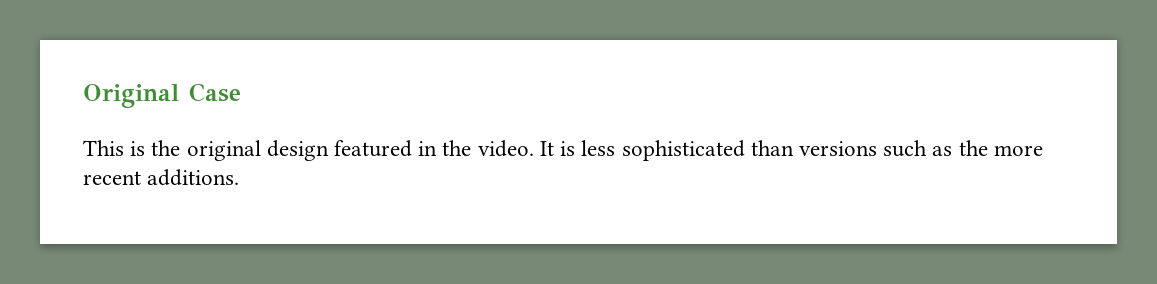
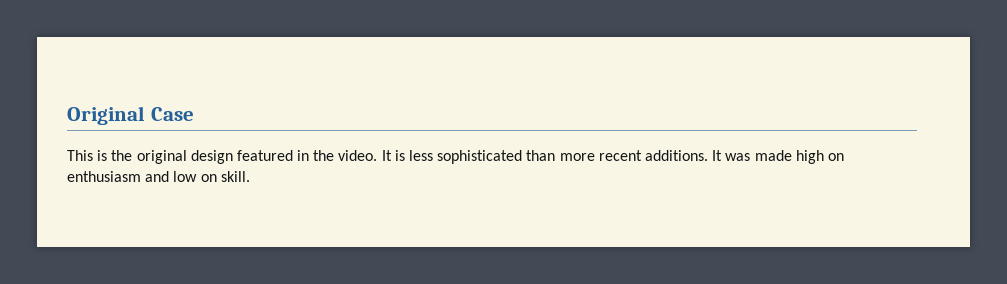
[798,140,1043,157] [83,169,240,186] versions such as the more recent additions. -> [559,150,844,164] [67,171,250,182] more recent additions. It was made high on enthusiasm and low on skill.

